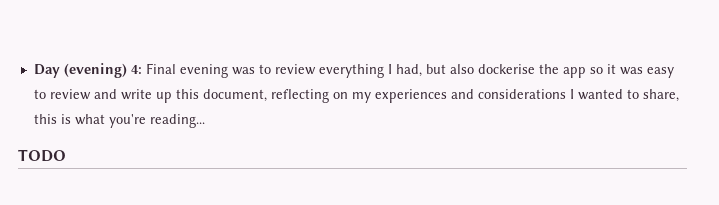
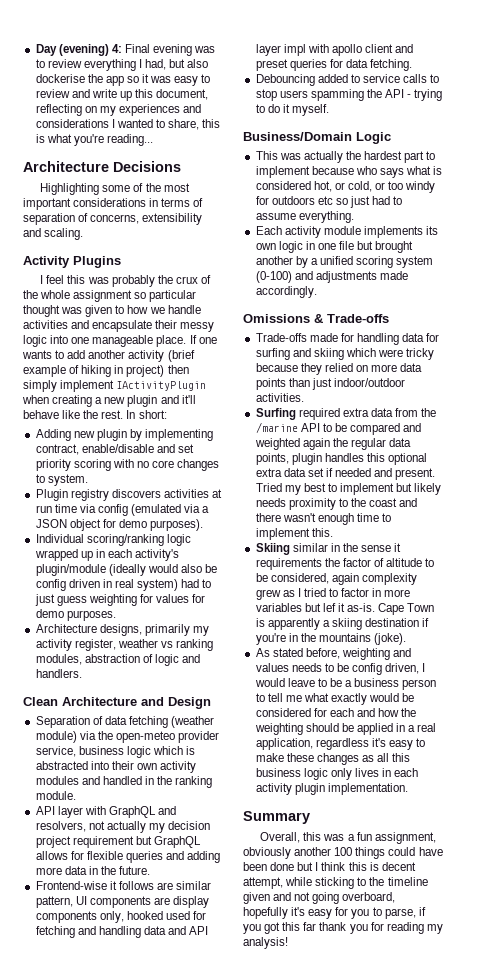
[18,149,66,162] TODO -> [23,161,181,172] [40,183,190,195] [23,198,204,210] [23,213,203,225] [23,228,84,240] [23,256,121,268] [40,275,212,287] [23,290,197,302] [23,305,201,317] [23,320,215,332] [23,335,217,347] [22,350,195,362] [23,365,189,377] [23,380,207,392] [22,395,196,407] [23,410,167,419] [35,429,214,441] [35,444,194,455] [35,459,220,471] [35,474,88,486] [35,489,223,501] [35,504,210,516] [35,519,204,531] [35,534,191,546] [34,549,180,561] [35,564,218,576] [35,579,212,591] [34,594,206,606] [35,609,116,621] [35,624,209,636] [35,639,214,651] [35,654,201,666] [35,669,82,678] [23,697,211,709] [35,716,215,728] [35,731,220,743] [35,746,196,758] [35,761,197,773] [35,776,213,788] [35,791,76,800] [35,806,177,818] [35,821,211,833] [35,836,201,848] [35,851,221,863] [35,866,151,875] [35,881,212,890] [35,896,210,908] [35,911,207,923] [35,926,209,938] [255,44,414,56] [255,59,413,71] [255,74,440,86] [255,89,443,101] [255,104,329,116] [243,132,391,144] [255,151,436,163] [255,166,443,178] [255,181,436,193] [255,196,403,208] [255,211,354,223] [255,226,439,238] [255,241,414,253] [255,256,434,268] [255,271,408,283] [255,286,317,298] [243,314,389,323] [255,333,440,345] [255,348,435,360] [255,363,423,375] [255,378,405,390] [255,393,304,402] [255,408,437,420] [255,422,422,435] [254,438,412,450] [255,453,428,465] [255,468,436,480] [255,483,442,495] [255,498,418,510] [255,513,392,525] [255,528,333,540] [255,543,402,555] [255,558,435,570] [255,573,417,585] [255,588,411,600] [255,603,435,615] [255,618,430,630] [255,633,407,645] [255,648,412,660] [255,663,426,675] [254,678,437,690] [255,693,415,705] [255,708,417,717] [254,723,437,735] [255,738,426,750] [255,753,411,765] [255,768,419,780] [255,783,408,795] [243,811,310,824] [260,832,436,844] [243,847,443,859] [243,862,416,871] [243,877,428,889] [243,892,396,904] [243,907,426,919] [243,922,443,934] [243,937,288,949] Architecture Decisions // Highlighting some of the most important considerations in terms of separation of concerns, extensibility and scaling. // Activity Plugins // I feel this was probably the crux of the whole assignment so particular thought was given to how we handle activities and encapsulate their messy logic into one manageable place. If one wants to add another activity (brief example of hiking in project) then simply implement IActivityPlugin when creating a new plugin and it'll behave like the rest. In short: // Adding new plugin by implementing contract, enable/disable and set priority scoring with no core changes to system. // Plugin registry discovers activities at run time via config (emulated via a JSON object for demo purposes). // Individual scoring/ranking logic wrapped up in each activity's plugin/module (ideally would also be config driven in real system) had to just guess weighting for values for demo purposes. // Architecture designs, primarily my activity register, weather vs ranking modules, abstraction of logic and handlers. // Clean Architecture and Design // Separation of data fetching (weather module) via the open-meteo provider service, business logic which is abstracted into their own activity modules and handled in the ranking module. // API layer with GraphQL and resolvers, not actually my decision project requirement but GraphQL allows for flexible queries and adding more data in the future. // Frontend-wise it follows are similar pattern, UI components are display components only, hooked used for fetching and handling data and API layer impl with apollo client and preset queries for data fetching. // Debouncing added to service calls to stop users spamming the API - trying to do it myself. // Business/Domain Logic // This was actually the hardest part to implement because who says what is considered hot, or cold, or too windy for outdoors etc so just had to assume everything. // Each activity module implements its own logic in one file but brought another by a unified scoring system (0-100) and adjustments made accordingly. // Omissions & Trade-offs // Trade-offs made for handling data for surfing and skiing which were tricky because they relied on more data points than just indoor/outdoor activities. // Surfing required extra data from the /marine API to be compared and weighted again the regular data points, plugin handles this optional extra data set if needed and present. Tried my best to implement but likely needs proximity to the coast and there wasn't enough time to implement this. // Skiing similar in the sense it requirements the factor of altitude to be considered, again complexity grew as I tried to factor in more variables but lef it as-is. Cape Town is apparently a skiing destination if you're in the mountains (joke). // As stated before, weighting and values needs to be config driven, I would leave to be a business person to tell me what exactly would be considered for each and how the weighting should be applied in a real application, regardless it's easy to make these changes as all this business logic only lives in each activity plugin implementation. // Summary // Overall, this was a fun assignment, obviously another 100 things could have been done but I think this is decent attempt, while sticking to the timeline given and not going overboard, hopefully it's easy for you to parse, if you got this far thank you for reading my analysis!

